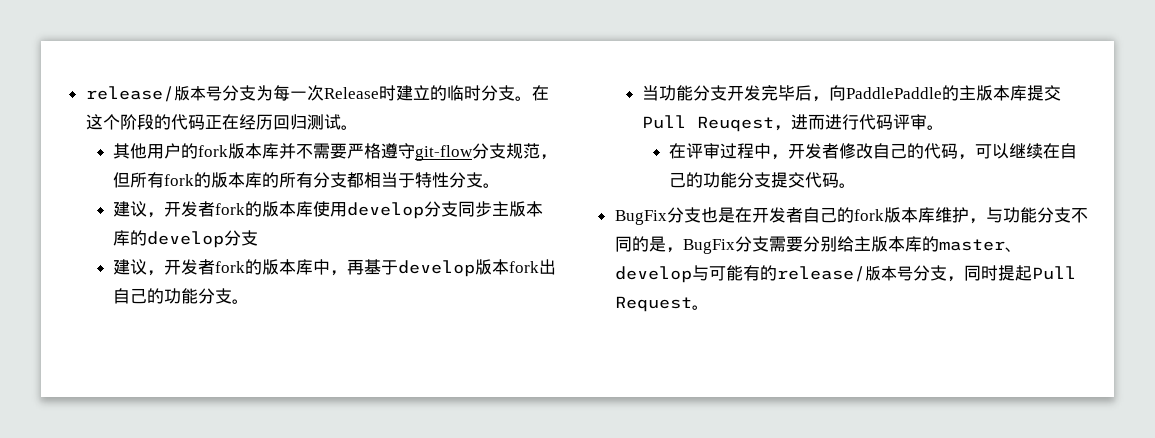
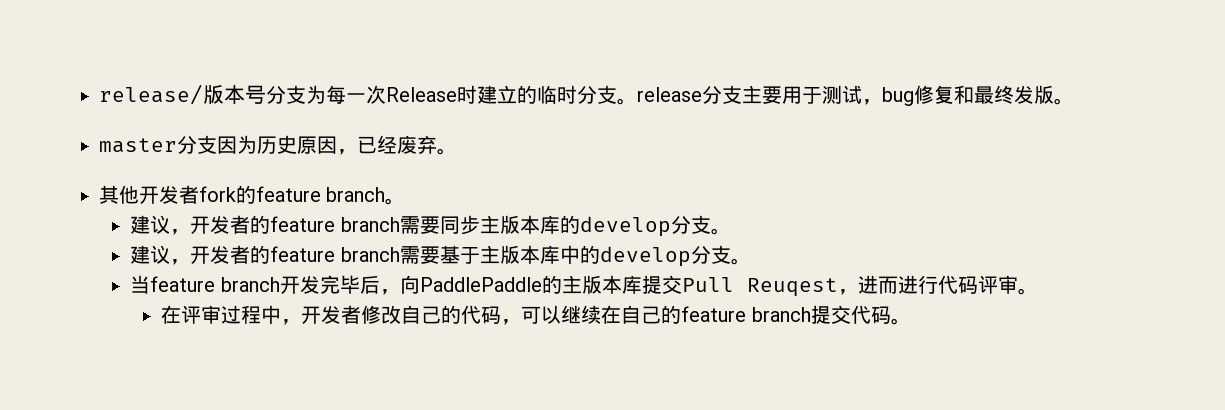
[531,85,549,101] [85,114,358,130] [113,143,558,161] [113,172,450,188] 在这个阶段的代码正在经历回归测试。 // 其他用户的fork版本库并不需要严格遵守git-flow分支规范，但所有fork的版本库的所有分支都相当于特性 -> [637,85,1074,106] [99,135,457,155] [99,185,406,205] [130,215,671,237] release分支主要用于测试，bug修复和最终发版。 // master分支因为历史原因，已经废弃。 // 其他开发者fork的feature branch。 // 建议，开发者的feature branch需要同步主版本库的develop
[215,201,544,219] [113,230,259,248] [113,259,557,277] [113,288,233,304] fork的版本库使用develop分支同步主版本库的develop分支 // 建议，开发者fork的版本库中，再基于develop版本fork出自己的功能分支 -> [250,245,731,267] 的feature branch需要基于主版本库中的develop分支
[659,85,728,101] 功能分支 -> [150,276,280,292] feature branch
[703,172,772,188] 功能分支 -> [681,306,811,322] feature branch
[614,207,1088,225] [614,236,1022,254] [614,265,1076,283] [614,296,709,312] // BugFix分支也是在开发者自己的fork版本库维护，与功能分支不同的是，BugFix分支需要分别给主版本库的master、develop与可能有的release/版本号分支，同时提起Pull Request。 -> (911, 321) none

